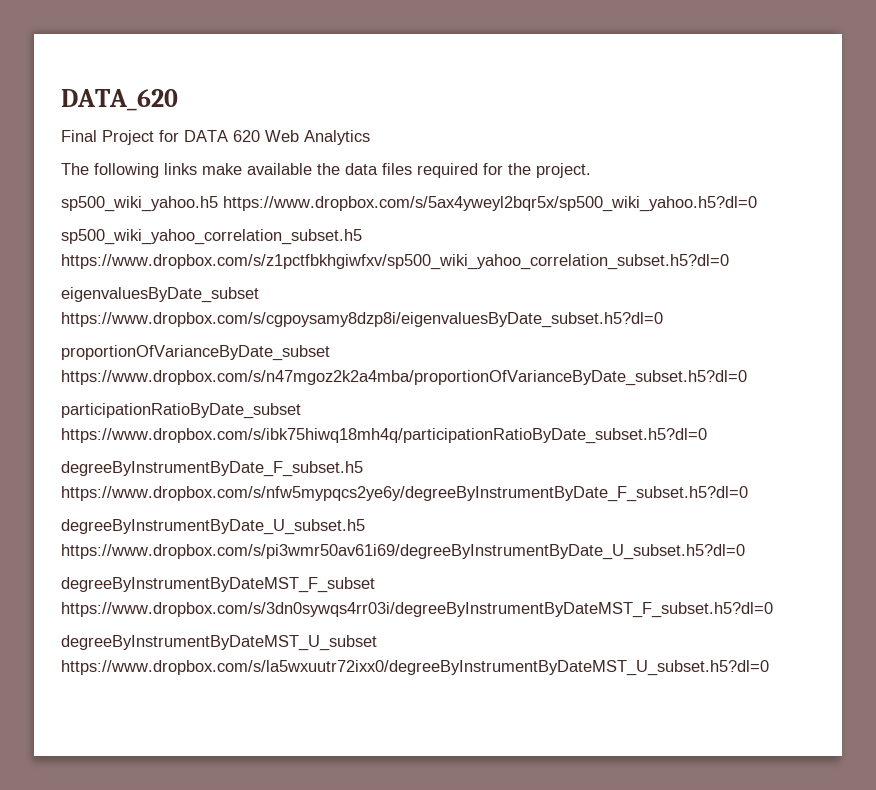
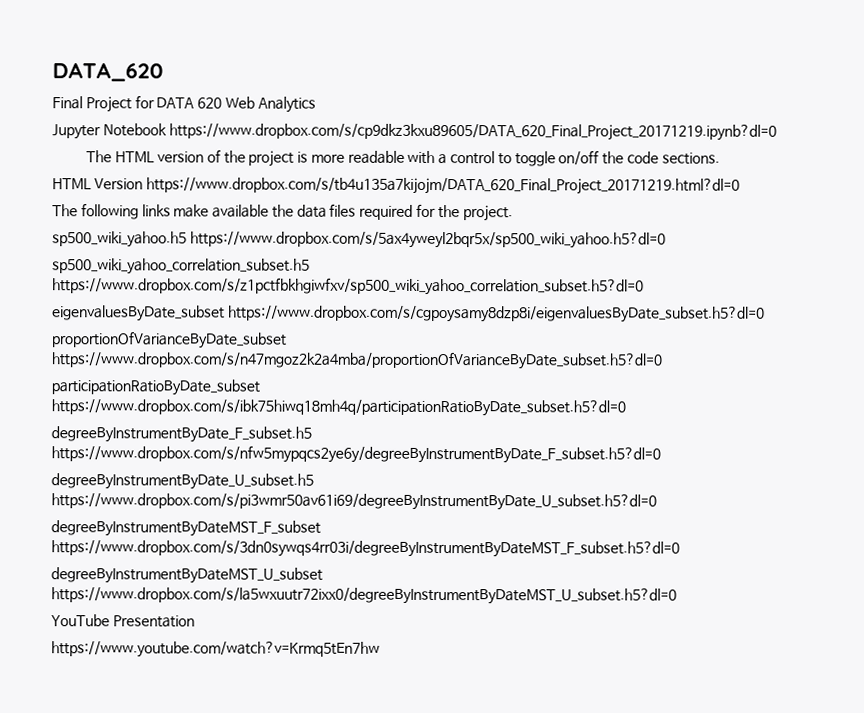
(370, 137) none -> [52,123,777,141] [86,149,720,167] [52,177,740,195] // Jupyter Notebook https://www.dropbox.com/s/cp9dkz3kxu89605/DATA_620_Final_Project_20171219.ipynb?dl=0 // The HTML version of the project is more readable with a control to toggle on/off the code sections. // HTML Version https://www.dropbox.com/s/tb4u135a7kijojm/DATA_620_Final_Project_20171219.html?dl=0
(769, 668) none -> [51,614,195,628] [51,641,380,658] // YouTube Presentation // https://www.youtube.com/watch?v=Krmq5tEn7hw

